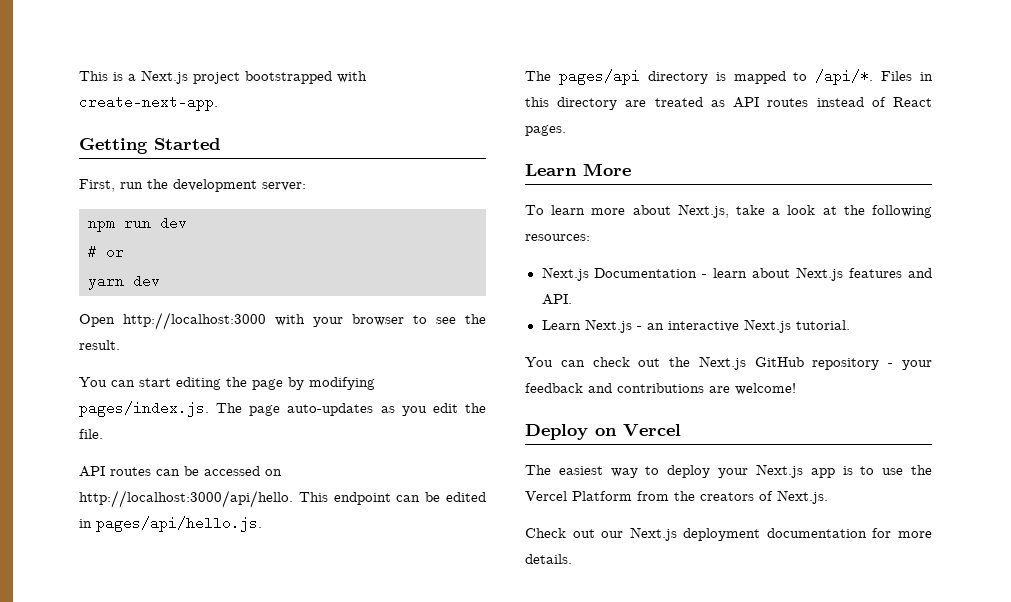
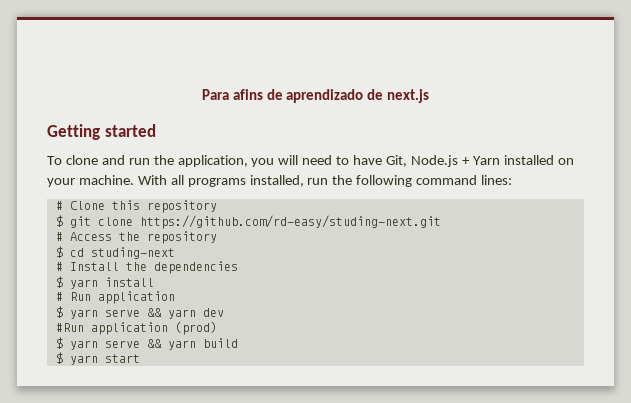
[79,70,367,84] [79,95,218,111] [79,138,220,154] [79,179,306,192] [88,216,187,232] [88,245,124,259] [88,274,160,290] [79,312,486,330] [79,340,120,350] [79,377,375,390] [79,401,487,417] [79,429,103,439] [79,466,282,477] [79,490,487,508] [79,516,262,532] [525,69,933,85] [525,97,932,110] [525,125,566,136] [525,163,631,176] [525,204,932,218] [525,234,590,241] [541,267,932,281] [541,294,572,305] [541,319,850,333] [525,356,932,370] [525,383,796,395] [525,424,681,440] [525,464,932,478] [525,490,828,504] [525,527,932,541] [525,554,572,564] This is a Next.js project bootstrapped with create-next-app. // Getting Started // First, run the development server: // npm run dev // # or // yarn dev // Open http://localhost:3000 with your browser to see the result. // You can start editing the page by modifying pages/index.js. The page auto-updates as you edit the file. // API routes can be accessed on http://localhost:3000/api/hello. This endpoint can be edited in pages/api/hello.js. // The pages/api directory is mapped to /api/*. Files in this directory are treated as API routes instead of React pages. // Learn More // To learn more about Next.js, take a look at the following resources: // Next.js Documentation - learn about Next.js features and API. // Learn Next.js - an interactive Next.js tutorial. // You can check out the Next.js GitHub repository - your feedback and contributions are welcome! // Deploy on Vercel // The easiest way to deploy your Next.js app is to use the Vercel Platform from the creators of Next.js. // Check out our Next.js deployment documentation for more details. -> [201,89,430,103] [47,124,156,140] [47,155,574,167] [47,175,513,187] [55,200,217,213] [55,215,441,229] [55,231,217,244] [55,246,175,259] [55,261,238,274] [55,276,154,289] [55,291,175,304] [55,306,224,319] [55,321,217,335] [55,337,238,350] [55,352,140,365] Para afins de aprendizado de next.js // Getting started // To clone and run the application, you will need to have Git, Node.js + Yarn installed on your machine. With all programs installed, run the following command lines: // # Clone this repository // $ git clone https://github.com/rd-easy/studing-next.git // # Access the repository // $ cd studing-next // # Install the dependencies // $ yarn install // # Run application // $ yarn serve && yarn dev // #Run application (prod) // $ yarn serve && yarn build // $ yarn start

